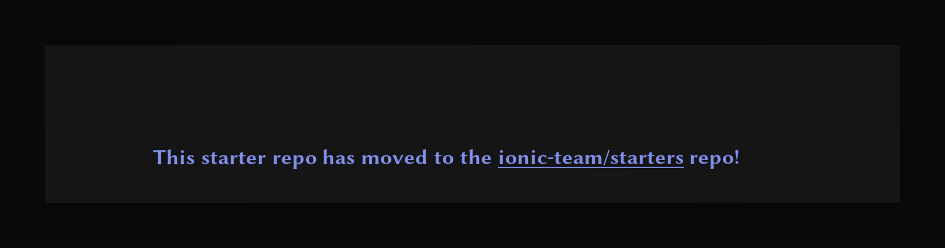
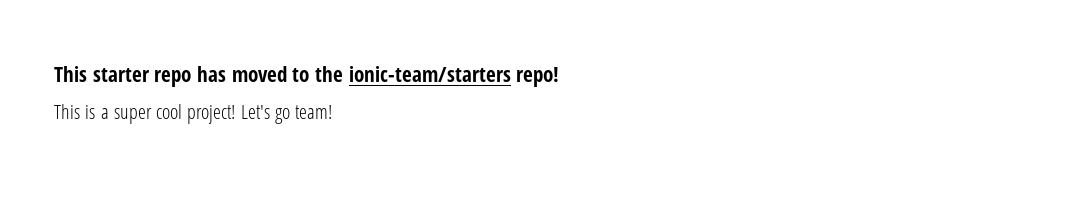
(742, 159) none -> [54,104,333,124] // This is a super cool project! Let's go team!

